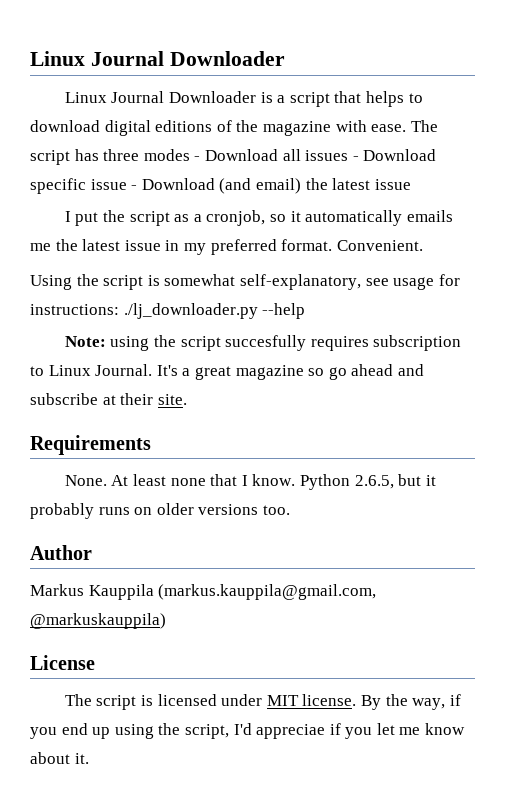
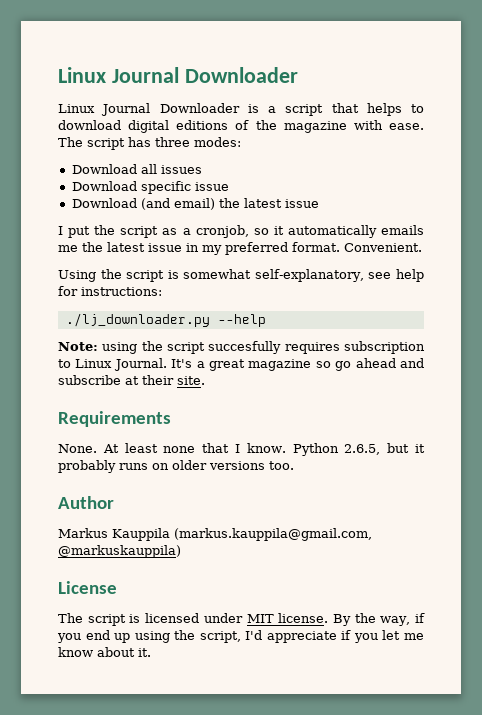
[143,149,201,161] modes - -> [194,137,241,147] modes: //
[352,156,359,161] - -> (202, 169) //
[131,185,138,190] - -> (229, 186) //
[393,277,435,290] usage -> [396,269,424,282] help
(119, 309) none -> (162, 291) //
[256,724,326,739] appreciae -> [266,631,337,643] appreciate

